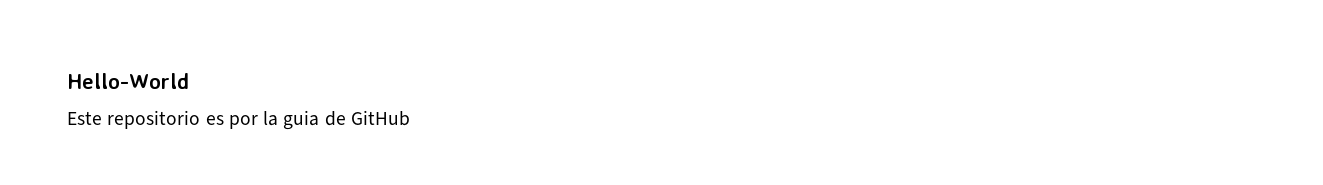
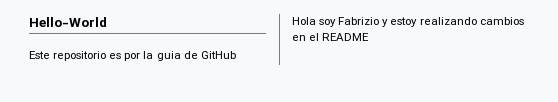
(410, 118) none -> [292,17,524,27] [292,33,370,41] // Hola soy Fabrizio y estoy realizando cambios en el README

